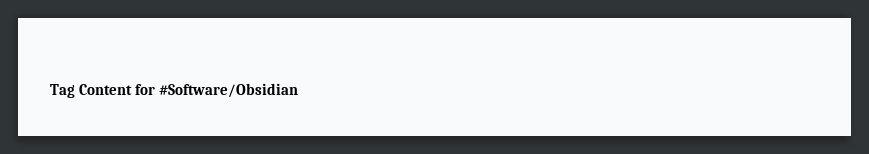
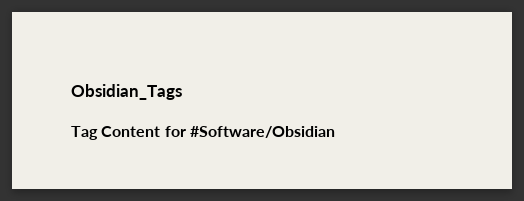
(50, 91) none -> [71,84,182,100] Obsidian_Tags //

